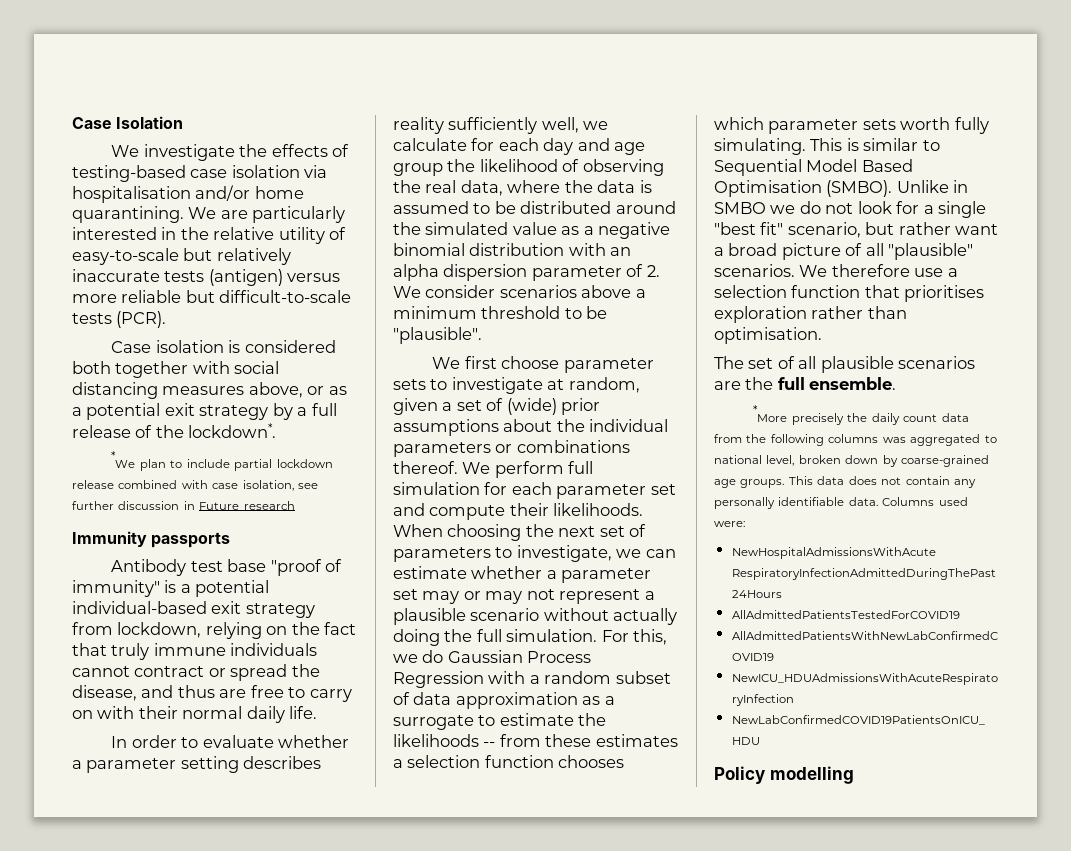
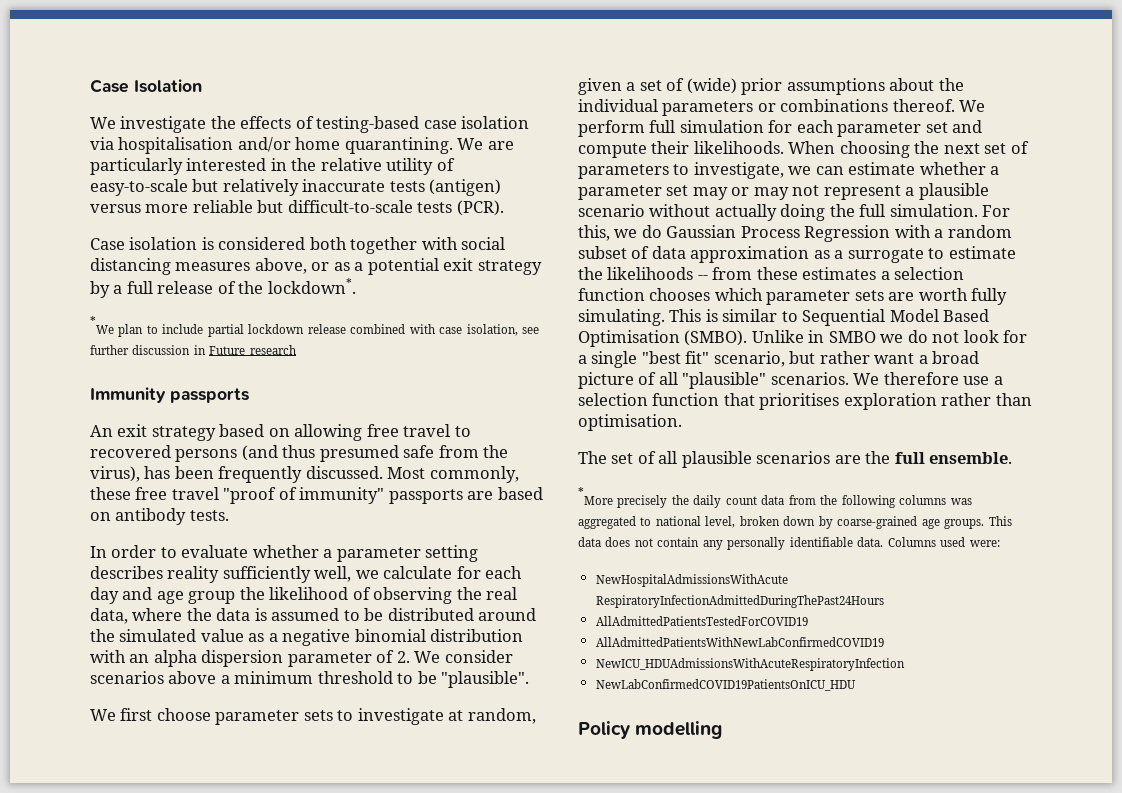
[111,559,343,576] [72,580,270,597] [72,601,315,618] [72,622,357,639] [72,643,318,660] [72,664,320,681] [72,685,352,702] [72,706,318,723] Antibody test base "proof of immunity" is a potential individual-based exit strategy from lockdown, relying on the fact that truly immune individuals cannot contract or spread the disease, and thus are free to carry on with their normal daily life. -> [90,424,471,441] [90,445,509,462] [90,466,519,483] [90,487,543,504] [90,508,229,525] An exit strategy based on allowing free travel to recovered persons (and thus presumed safe from the virus), has been frequently discussed. Most commonly, these free travel "proof of immunity" passports are based on antibody tests.
(896, 124) none -> [888,292,915,301] are

